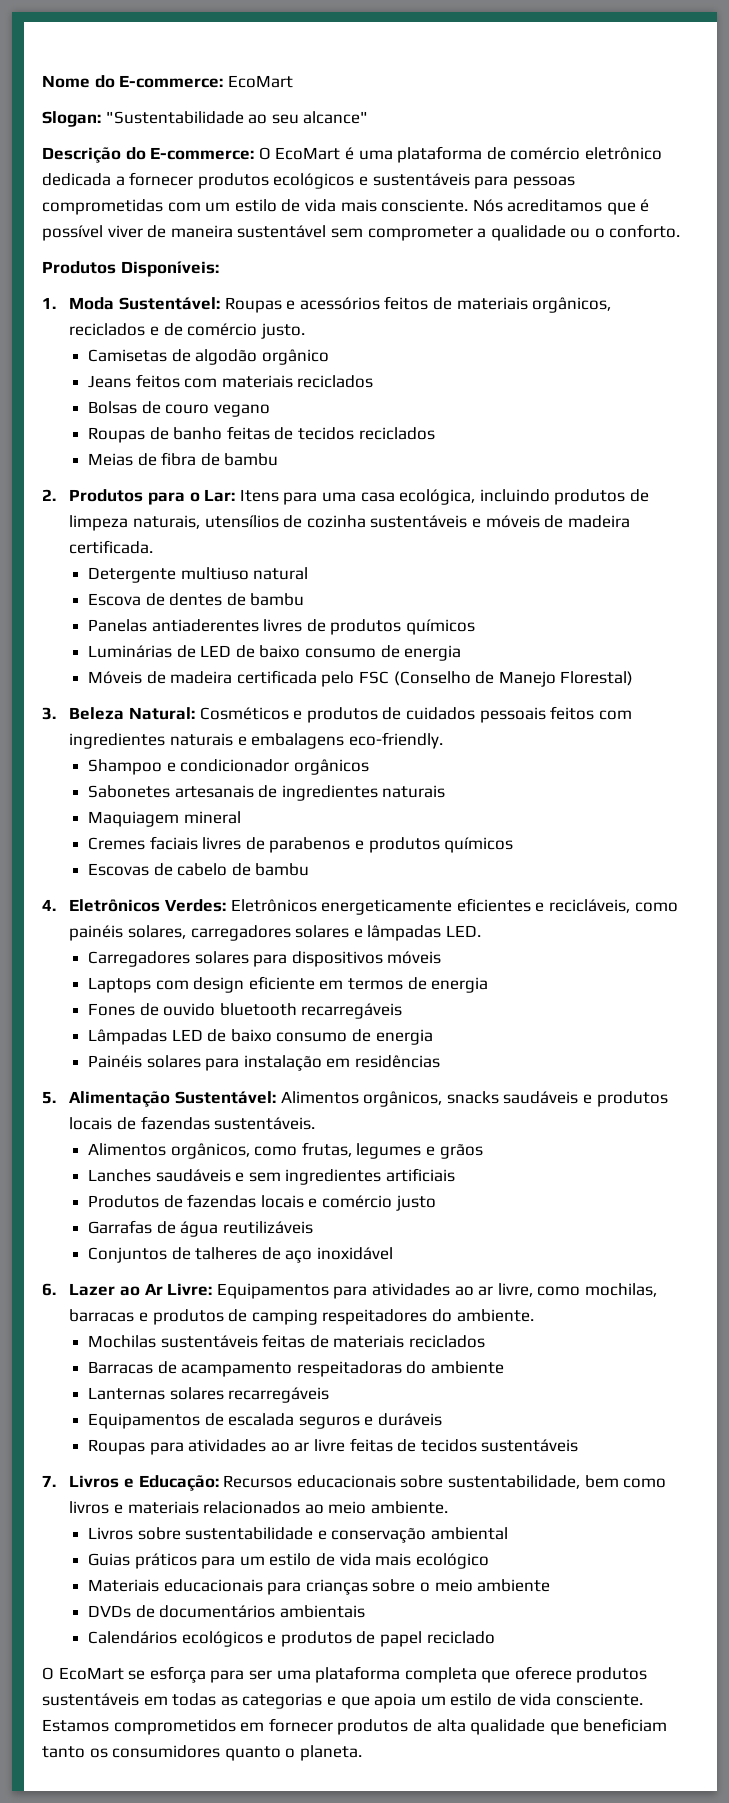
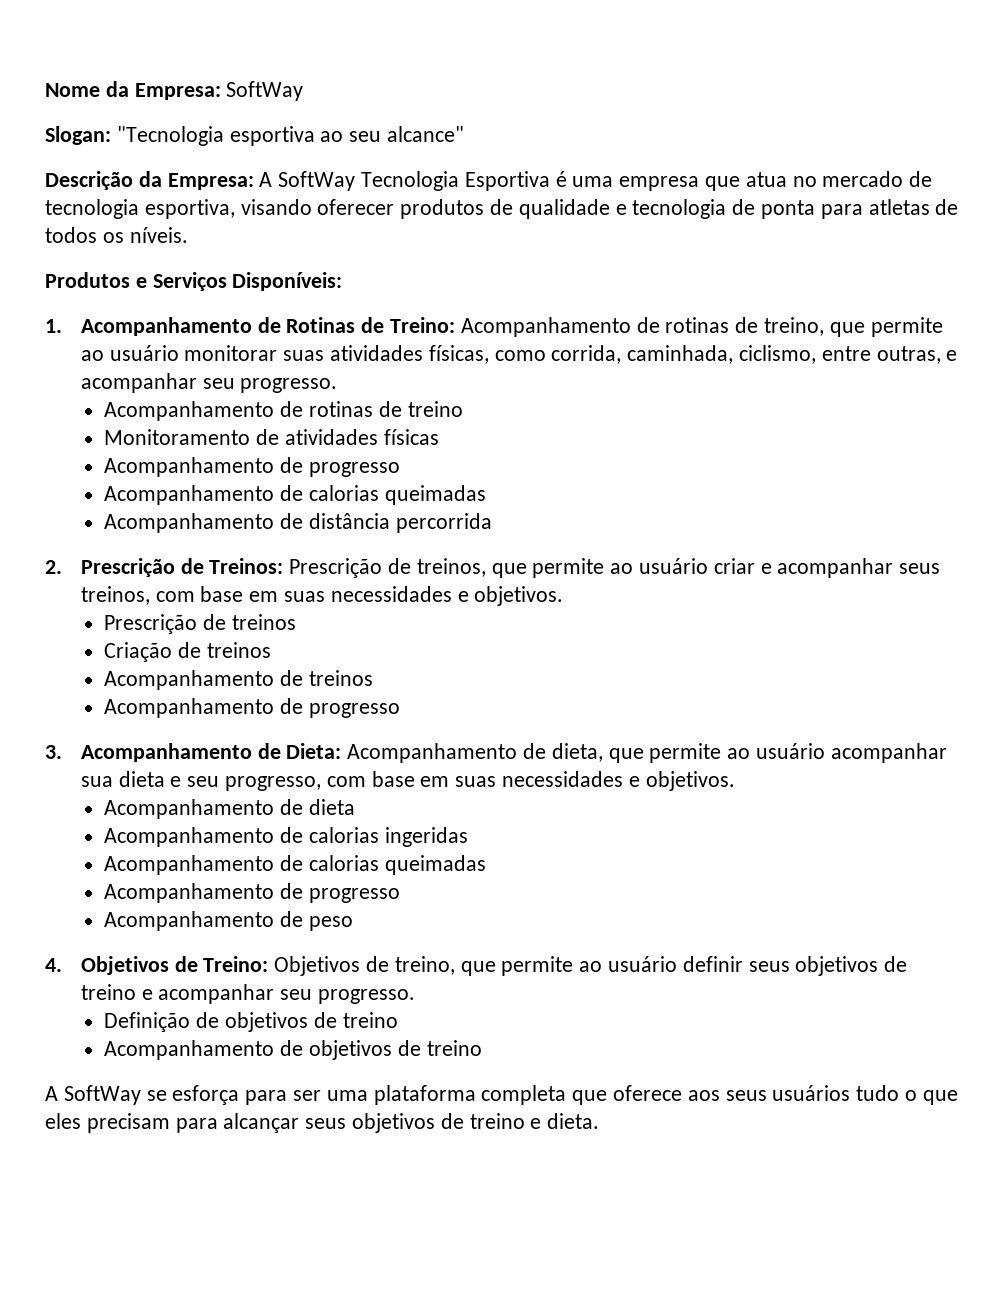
[94,75,293,88] do E-commerce: EcoMart -> [105,81,304,101] da Empresa: SoftWay
[105,111,244,124] "Sustentabilidade -> [116,126,315,146] "Tecnologia esportiva
[125,146,662,163] [42,172,575,189] [42,199,650,215] [42,224,681,241] [42,261,116,274] do E-commerce: O EcoMart é uma plataforma de comércio eletrônico dedicada a fornecer produtos ecológicos e sustentáveis para pessoas comprometidas com um estilo de vida mais consciente. Nós acreditamos que é possível viver de maneira sustentável sem comprometer a qualidade ou o conforto. // Produtos -> [138,171,933,191] [45,199,959,219] [45,227,188,243] [45,272,227,291] da Empresa: A SoftWay Tecnologia Esportiva é uma empresa que atua no mercado de tecnologia esportiva, visando oferecer produtos de qualidade e tecnologia de ponta para atletas de todos os níveis. // Produtos e Serviços
[69,296,612,313] [69,323,305,339] [88,349,329,365] [88,374,374,388] [88,401,270,417] [88,426,435,443] [88,452,279,466] [42,489,649,505] [69,515,630,531] [69,540,154,554] [88,567,309,583] [88,593,305,606] [88,619,476,635] [88,645,462,661] [88,670,634,687] [42,706,632,723] [69,732,443,749] [88,759,369,775] [88,785,446,801] [88,811,241,827] [88,836,514,853] [88,863,310,876] [42,898,678,915] [69,925,481,941] [88,951,442,967] [88,976,489,993] [88,1003,403,1019] [88,1029,433,1045] [88,1055,441,1071] [42,1091,668,1107] [69,1116,316,1130] [88,1142,483,1159] [88,1168,456,1185] [88,1194,436,1211] [88,1220,313,1237] [88,1247,394,1263] [42,1283,657,1299] [69,1309,534,1325] [88,1334,486,1348] [88,1361,505,1377] [88,1387,330,1403] [88,1413,443,1429] [88,1438,579,1455] [42,1475,667,1491] [69,1501,448,1514] [88,1527,509,1543] [88,1553,489,1569] [88,1579,551,1595] [88,1605,365,1618] [88,1631,495,1647] [42,1667,124,1680] Moda Sustentável: Roupas e acessórios feitos de materiais orgânicos, reciclados e de comércio justo. // Camisetas de algodão orgânico // Jeans feitos com materiais reciclados // Bolsas de couro vegano // Roupas de banho feitas de tecidos reciclados // Meias de fibra de bambu // 2. Produtos para o Lar: Itens para uma casa ecológica, incluindo produtos de limpeza naturais, utensílios de cozinha sustentáveis e móveis de madeira certificada. // Detergente multiuso natural // Escova de dentes de bambu // Panelas antiaderentes livres de produtos químicos // Luminárias de LED de baixo consumo de energia // Móveis de madeira certificada pelo FSC (Conselho de Manejo Florestal) // 3. Beleza Natural: Cosméticos e produtos de cuidados pessoais feitos com ingredientes naturais e embalagens eco-friendly. // Shampoo e condicionador orgânicos // Sabonetes artesanais de ingredientes naturais // Maquiagem mineral // Cremes faciais livres de parabenos e produtos químicos // Escovas de cabelo de bambu // 4. Eletrônicos Verdes: Eletrônicos energeticamente eficientes e recicláveis, como painéis solares, carregadores solares e lâmpadas LED. // Carregadores solares para dispositivos móveis // Laptops com design eficiente em termos de energia // Fones de ouvido bluetooth recarregáveis // Lâmpadas LED de baixo consumo de energia // Painéis solares para instalação em residências // 5. Alimentação Sustentável: Alimentos orgânicos, snacks saudáveis e produtos locais de fazendas sustentáveis. // Alimentos orgânicos, como frutas, legumes e grãos // Lanches saudáveis e sem ingredientes artificiais // Produtos de fazendas locais e comércio justo // Garrafas de água reutilizáveis // Conjuntos de talheres de aço inoxidável // 6. Lazer ao Ar Livre: Equipamentos para atividades ao ar livre, como mochilas, barracas e produtos de camping respeitadores do ambiente. // Mochilas sustentáveis feitas de materiais reciclados // Barracas de acampamento respeitadoras do ambiente // Lanternas solares recarregáveis // Equipamentos de escalada seguros e duráveis // Roupas para atividades ao ar livre feitas de tecidos sustentáveis // 7. Livros e Educação: Recursos educacionais sobre sustentabilidade, bem como livros e materiais relacionados ao meio ambiente. // Livros sobre sustentabilidade e conservação ambiental // Guias práticos para um estilo de vida mais ecológico // Materiais educacionais para crianças sobre o meio ambiente // DVDs de documentários ambientais // Calendários ecológicos e produtos de papel reciclado // O EcoMart -> [80,317,943,337] [80,345,958,364] [80,373,338,393] [104,401,463,421] [104,429,439,445] [104,457,401,477] [104,485,486,505] [104,513,492,533] [45,558,941,578] [80,586,564,606] [104,614,297,634] [104,642,272,662] [104,670,374,690] [104,698,401,718] [45,743,947,763] [80,771,735,791] [104,799,356,819] [104,827,468,847] [104,855,486,875] [104,883,401,903] [104,911,354,931] [45,956,908,976] [80,984,415,1004] [104,1012,398,1032] [104,1040,482,1060] [45,1085,141,1105] Acompanhamento de Rotinas de Treino: Acompanhamento de rotinas de treino, que permite ao usuário monitorar suas atividades físicas, como corrida, caminhada, ciclismo, entre outras, e acompanhar seu progresso. // Acompanhamento de rotinas de treino // Monitoramento de atividades físicas // Acompanhamento de progresso // Acompanhamento de calorias queimadas // Acompanhamento de distância percorrida // 2. Prescrição de Treinos: Prescrição de treinos, que permite ao usuário criar e acompanhar seus treinos, com base em suas necessidades e objetivos. // Prescrição de treinos // Criação de treinos // Acompanhamento de treinos // Acompanhamento de progresso // 3. Acompanhamento de Dieta: Acompanhamento de dieta, que permite ao usuário acompanhar sua dieta e seu progresso, com base em suas necessidades e objetivos. // Acompanhamento de dieta // Acompanhamento de calorias ingeridas // Acompanhamento de calorias queimadas // Acompanhamento de progresso // Acompanhamento de peso // 4. Objetivos de Treino: Objetivos de treino, que permite ao usuário definir seus objetivos de treino e acompanhar seu progresso. // Definição de objetivos de treino // Acompanhamento de objetivos de treino // A SoftWay
[576,1667,648,1683] [42,1693,644,1709] [42,1718,668,1735] [42,1745,362,1761] produtos sustentáveis em todas as categorias e que apoia um estilo de vida consciente. Estamos comprometidos em fornecer produtos de alta qualidade que beneficiam tanto os consumidores quanto o planeta. -> [687,1085,958,1105] [45,1113,600,1133] aos seus usuários tudo o que eles precisam para alcançar seus objetivos de treino e dieta.

